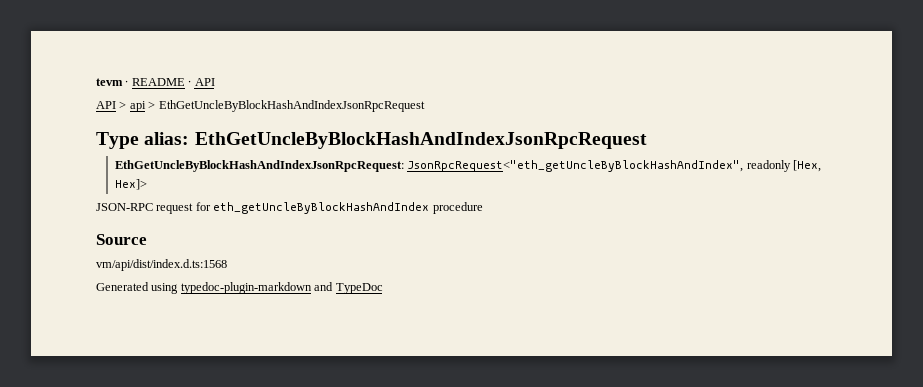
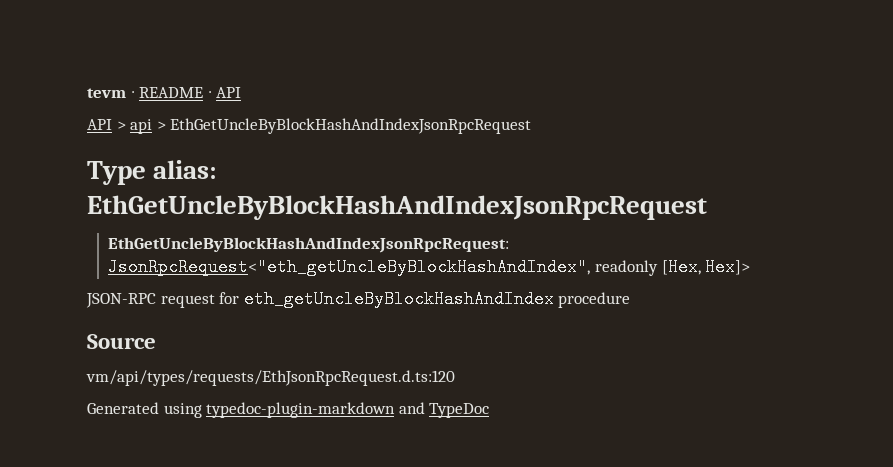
[96,259,227,271] vm/api/dist/index.d.ts:1568 -> [86,370,455,386] vm/api/types/requests/EthJsonRpcRequest.d.ts:120

